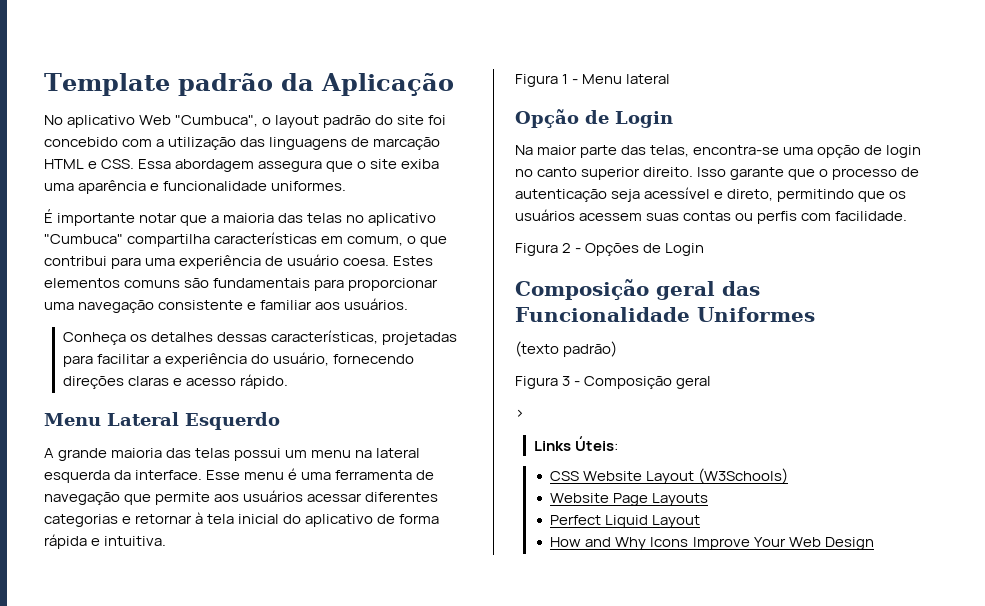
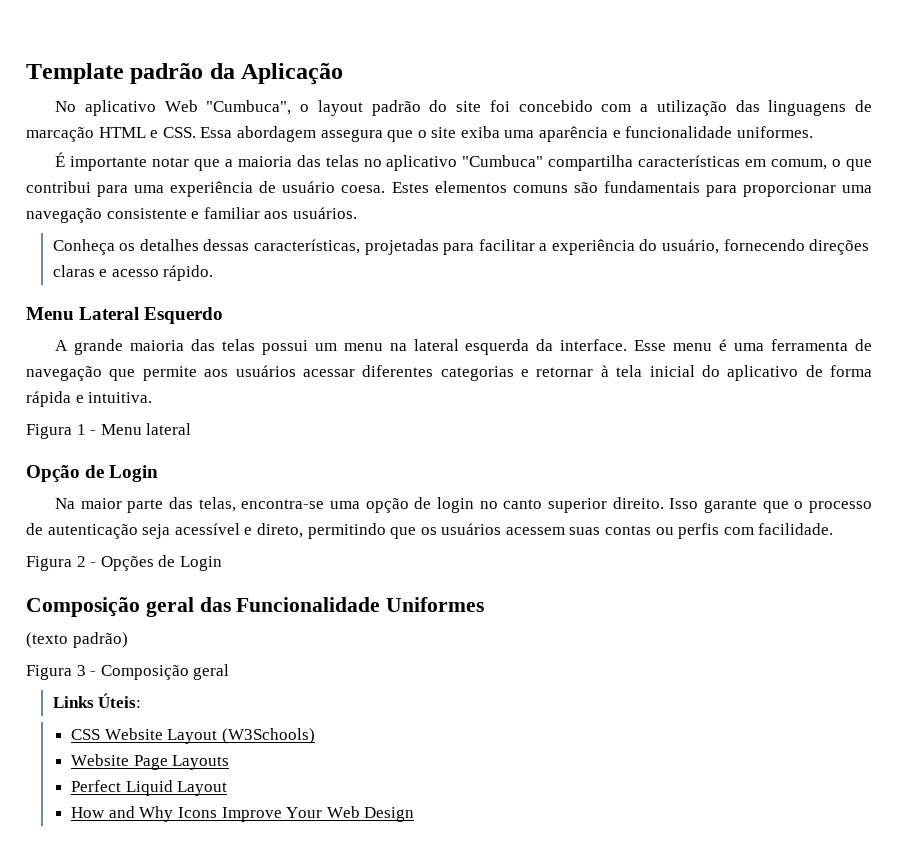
[515,409,524,418] // > -> (230, 672) none

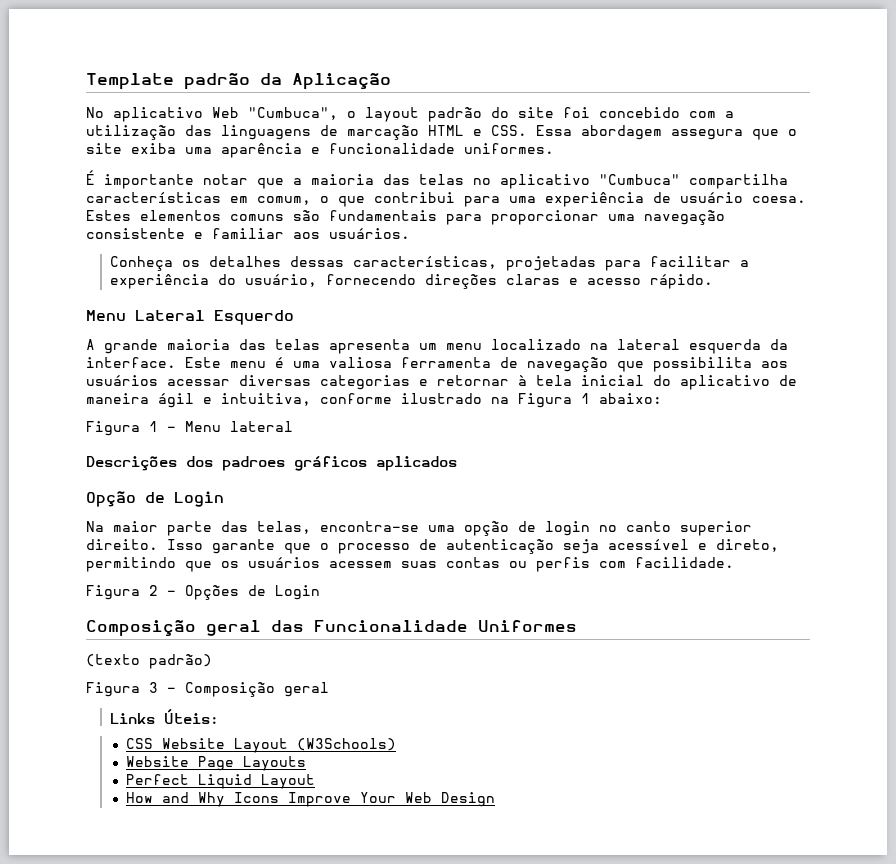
[261,340,308,355] possui -> [329,339,410,354] apresenta
(383, 347) none -> [491,339,581,350] localizado
[634,340,667,351] Esse -> [185,357,221,368] Este
(765, 347) none -> [329,357,392,368] valiosa
[142,366,197,381] permite -> [653,357,752,372] possibilita
[362,365,434,377] diferentes -> [239,375,311,386] diversas
[830,365,872,377] [26,391,153,407] forma rápida e intuitiva. -> [86,393,662,408] maneira ágil e intuitiva, conforme ilustrado na Figura 1 abaixo:
(192, 429) none -> [86,456,457,471] // Descrições dos padroes gráficos aplicados

